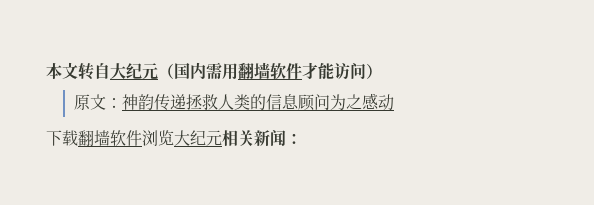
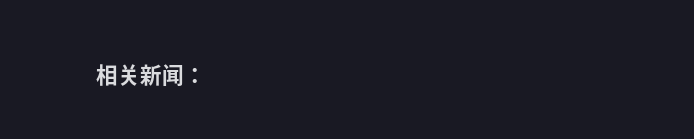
[46,62,382,80] [74,93,395,111] [46,130,222,146] 本文转自大纪元（国内需用翻墙软件才能访问） // 原文：神韵传递拯救人类的信息顾问为之感动 // 下载翻墙软件浏览大纪元 -> (96, 75) none

